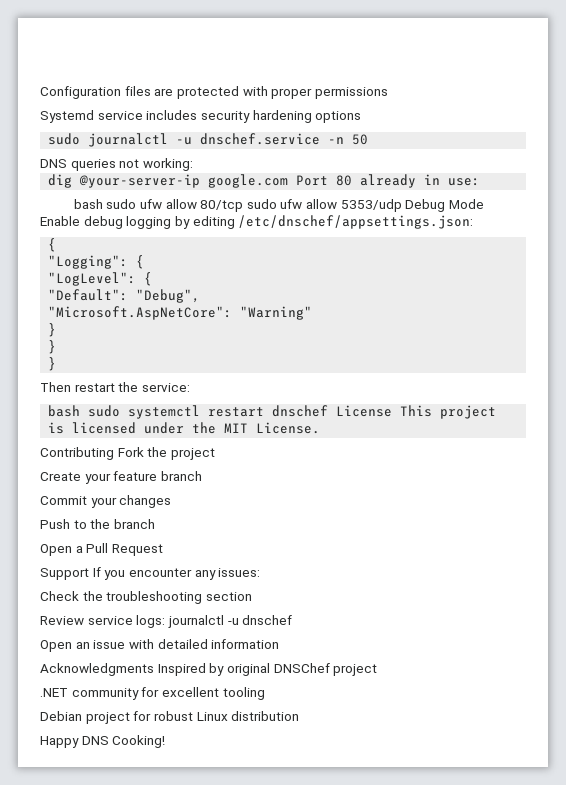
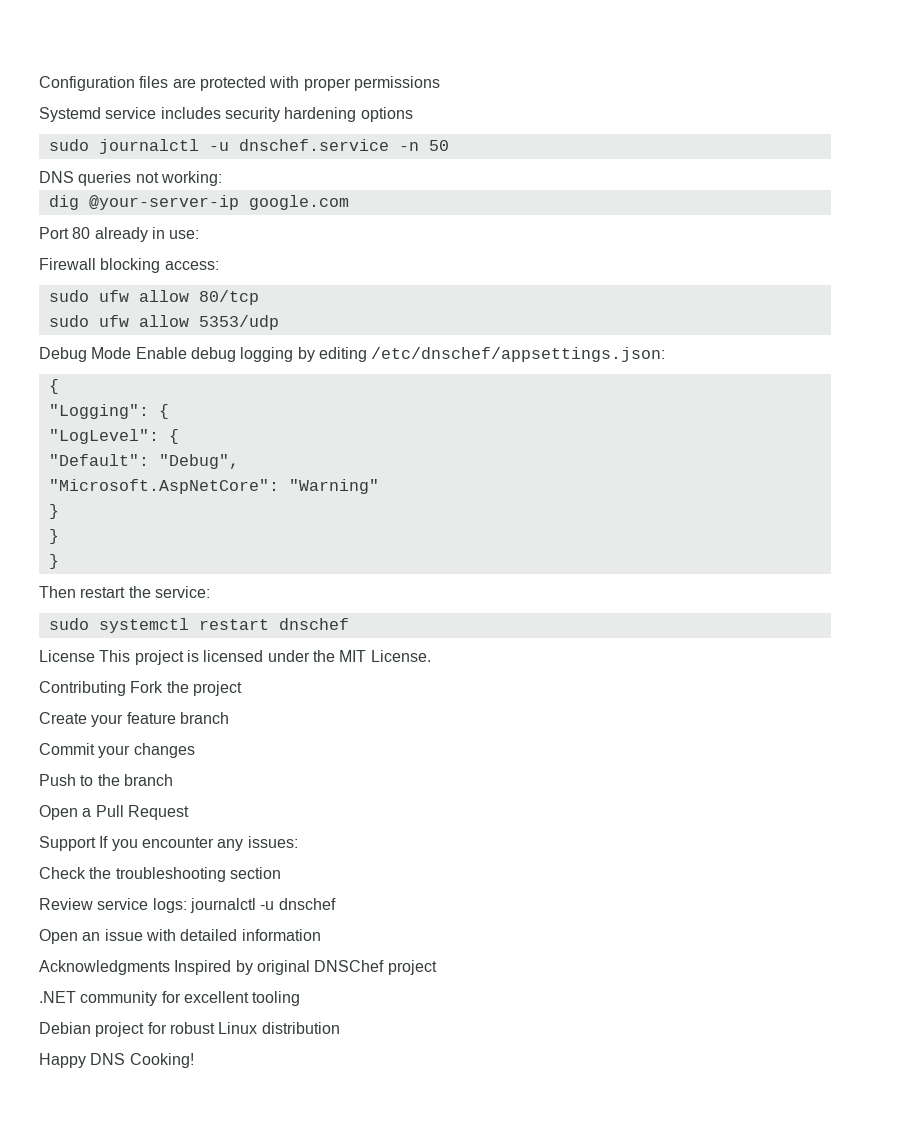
(289, 181) none -> (349, 202) //
[73,199,103,209] bash -> [39,258,219,273] Firewall blocking access: //
(244, 206) none -> (259, 297) //
(402, 205) none -> (279, 322) //
[48,405,81,417] bash -> (210, 592) none
(329, 411) none -> (349, 624) //

